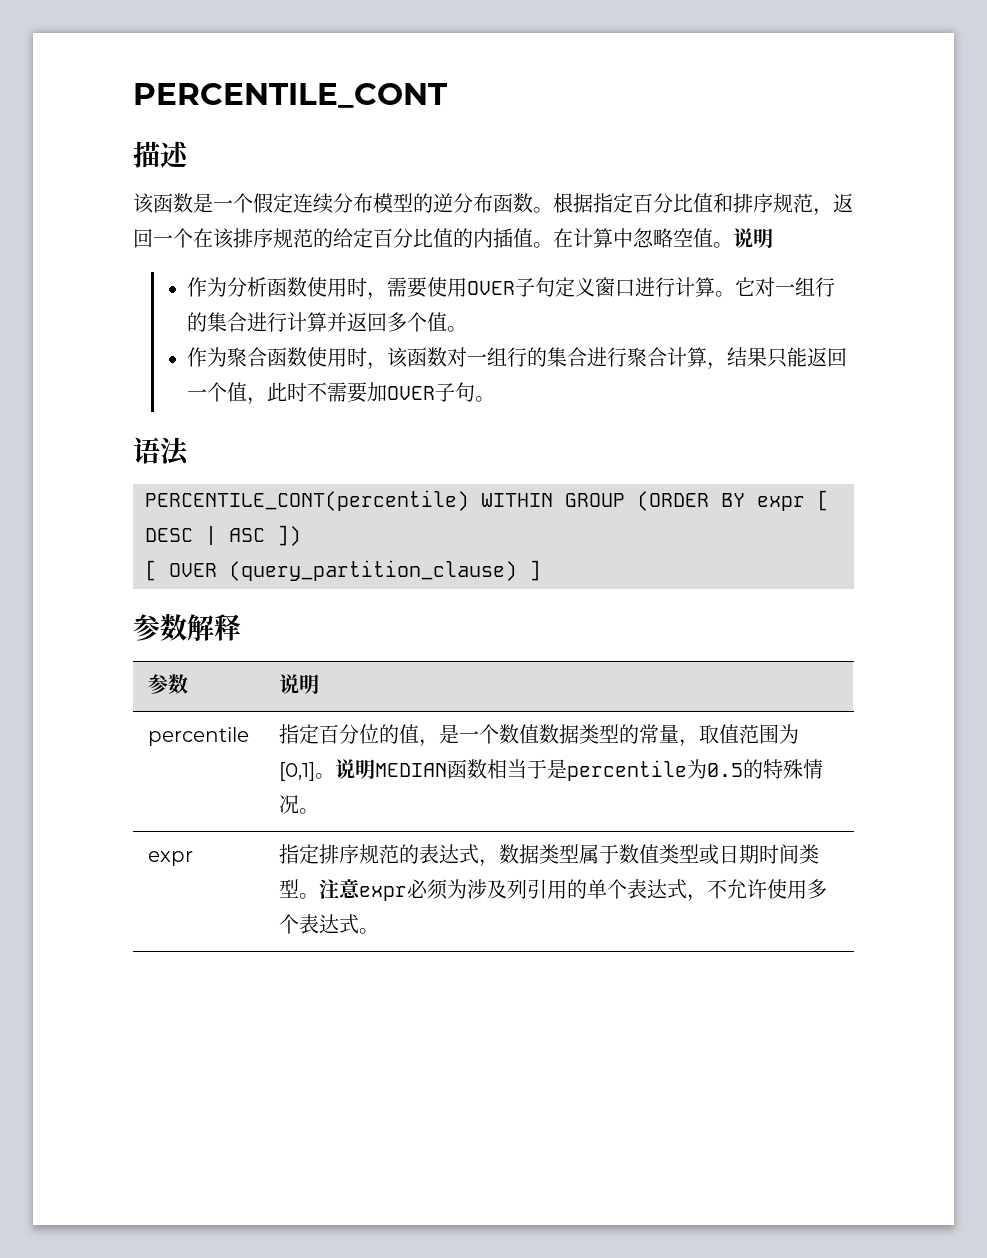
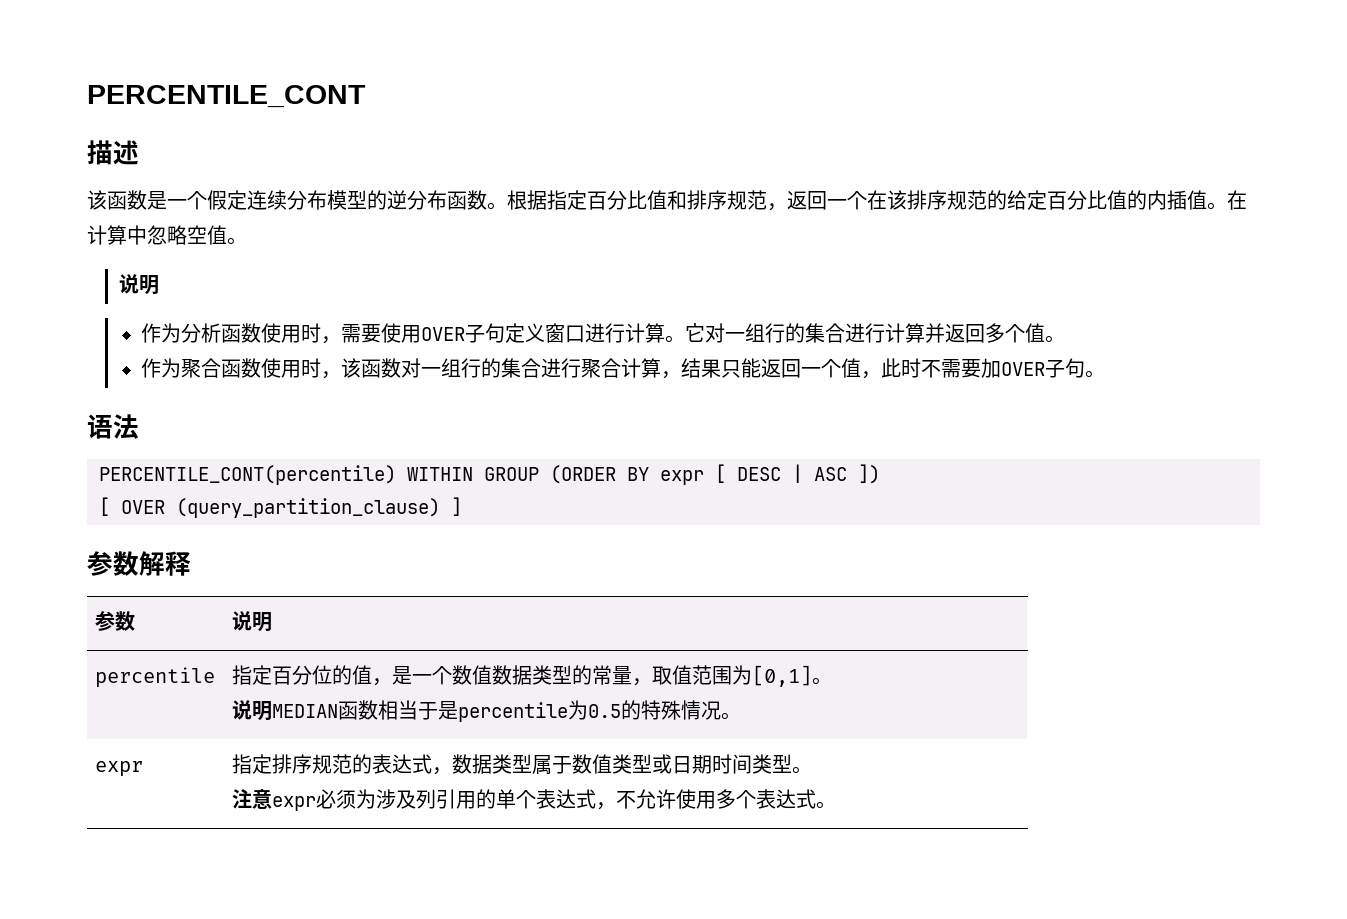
(733, 245) none -> (247, 241) //
(335, 776) none -> (833, 681) //
(319, 896) none -> (813, 770) //

